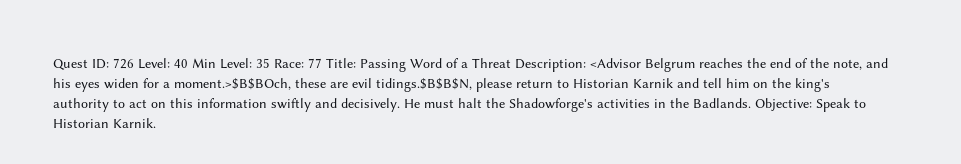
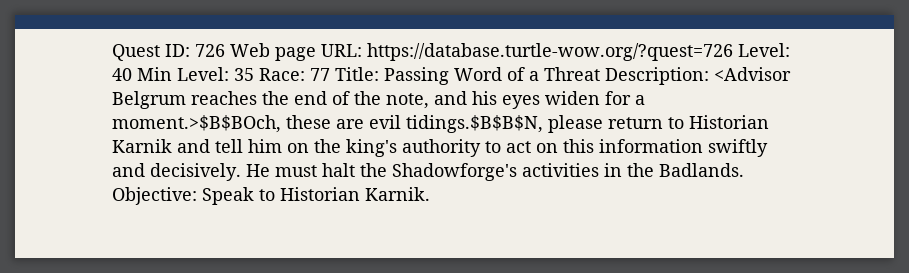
(134, 63) none -> [230,43,733,61] Web page URL: https://database.turtle-wow.org/?quest=726

